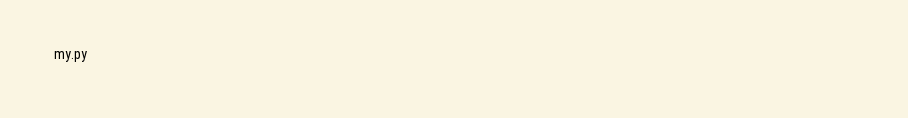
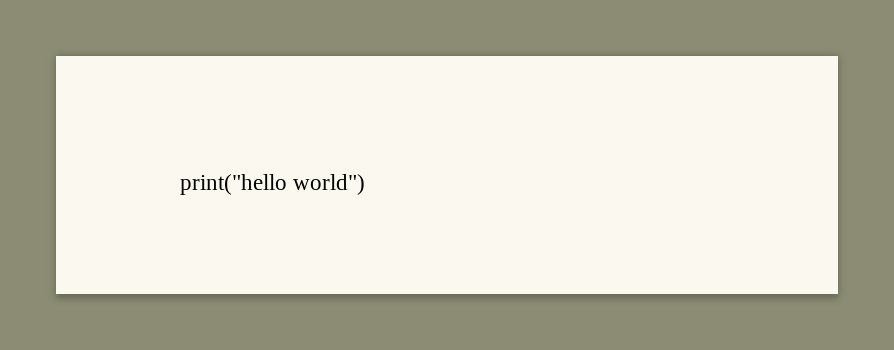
[54,51,87,62] my.py -> [180,174,366,195] print("hello world")

